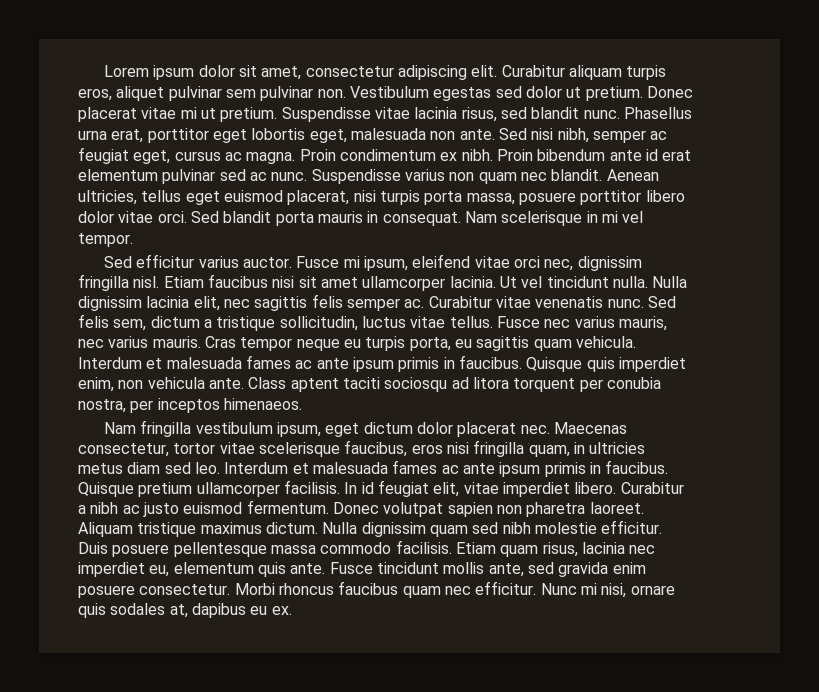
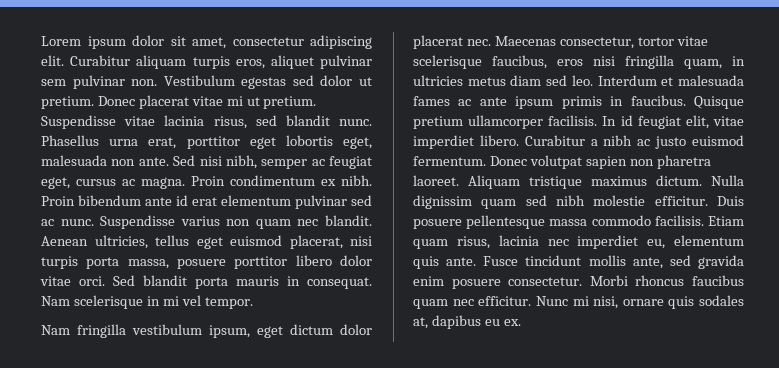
[104,254,642,271] [78,274,688,291] [78,294,676,311] [78,314,667,331] [78,336,636,351] [78,355,686,372] [78,377,661,392] [78,398,302,413] // Sed efficitur varius auctor. Fusce mi ipsum, eleifend vitae orci nec, dignissim fringilla nisl. Etiam faucibus nisi sit amet ullamcorper lacinia. Ut vel tincidunt nulla. Nulla dignissim lacinia elit, nec sagittis felis semper ac. Curabitur vitae venenatis nunc. Sed felis sem, dictum a tristique sollicitudin, luctus vitae tellus. Fusce nec varius mauris, nec varius mauris. Cras tempor neque eu turpis porta, eu sagittis quam vehicula. Interdum et malesuada fames ac ante ipsum primis in faucibus. Quisque quis imperdiet enim, non vehicula ante. Class aptent taciti sociosqu ad litora torquent per conubia nostra, per inceptos himenaeos. -> (253, 303) none

